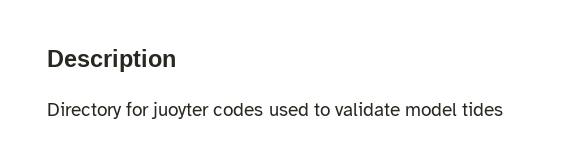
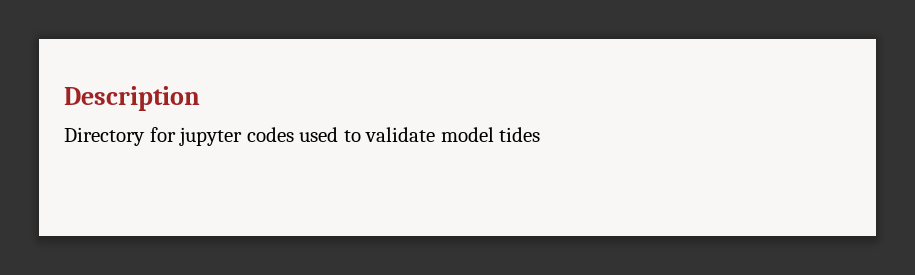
[151,101,210,119] juoyter -> [179,127,243,146] jupyter

